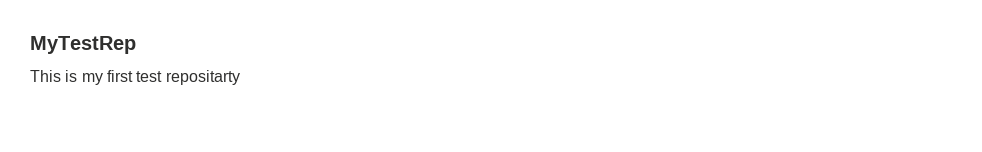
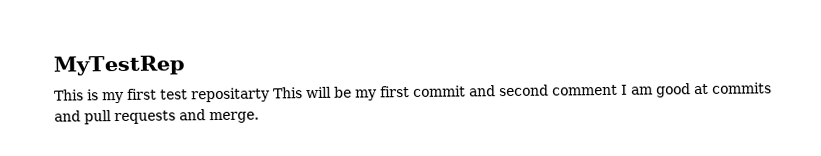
(240, 77) none -> [273,82,772,101] [54,109,259,125] This will be my first commit and second comment I am good at commits and pull requests and merge.

